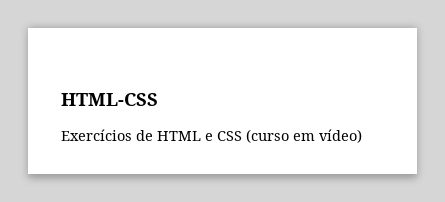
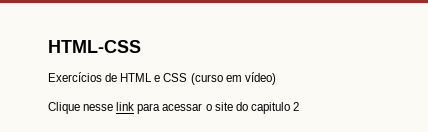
(362, 136) none -> [48,102,299,114] // Clique nesse link para acessar o site do capitulo 2

